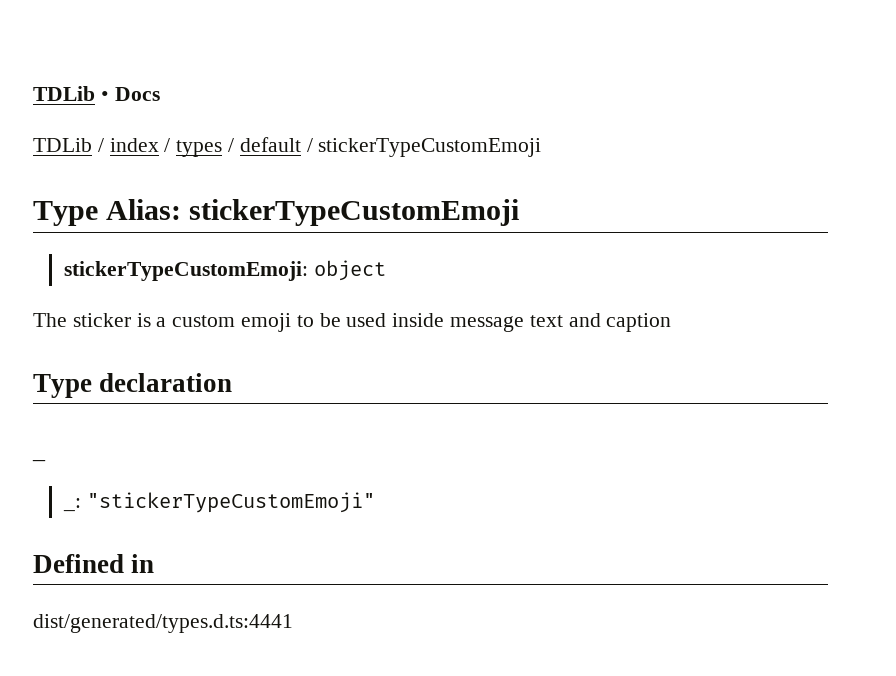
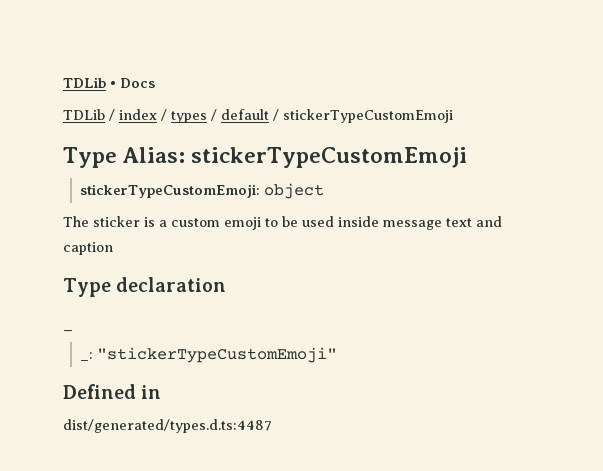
[33,614,293,633] dist/generated/types.d.ts:4441 -> [63,419,272,433] dist/generated/types.d.ts:4487

